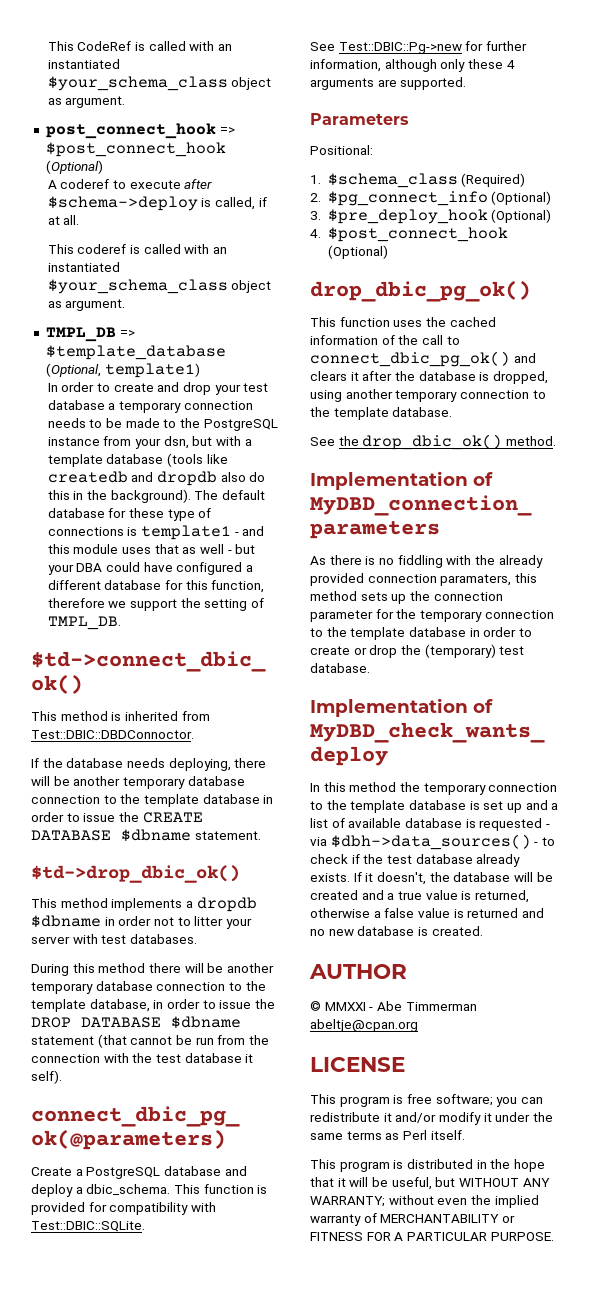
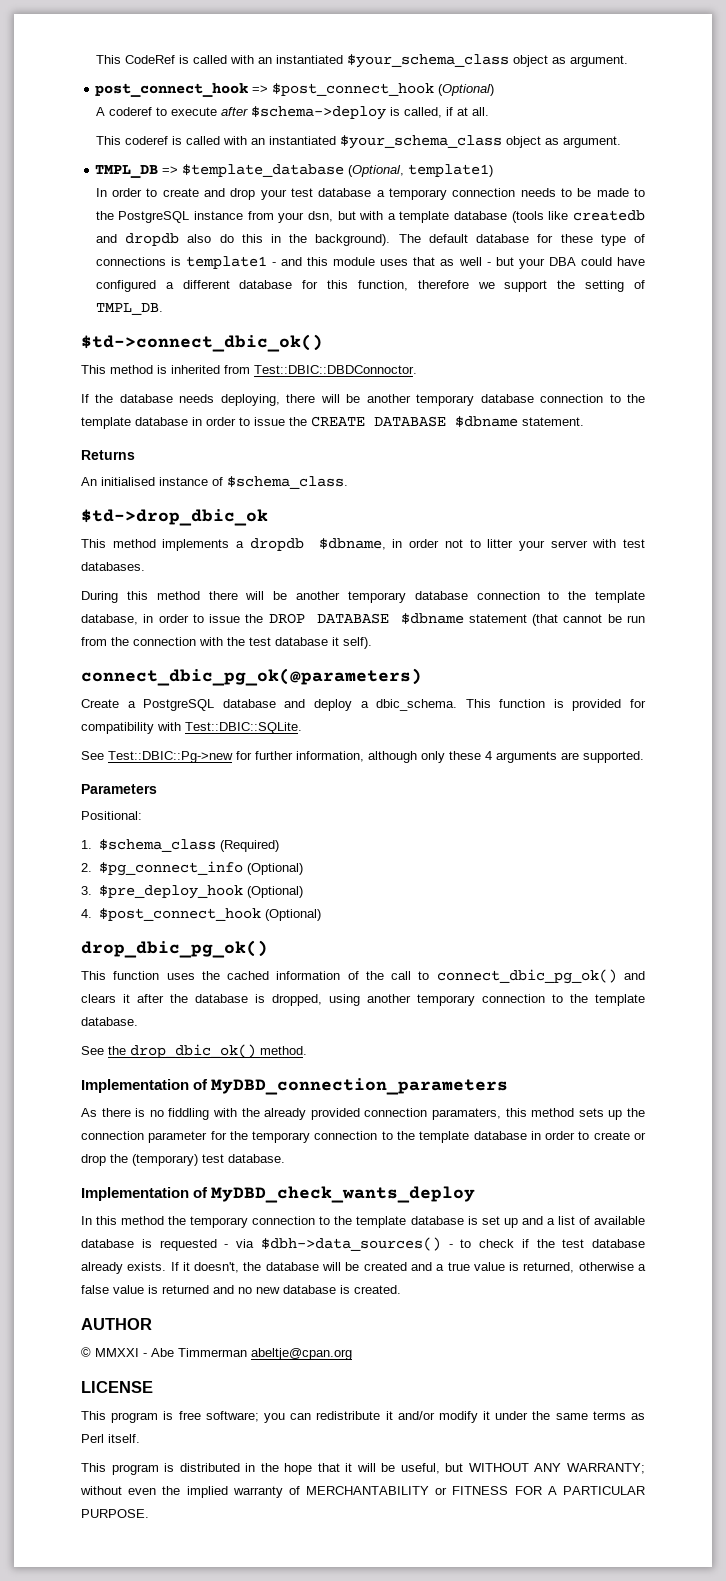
[31,865,240,883] $td->drop_dbic_ok() -> [81,450,135,460] [81,476,348,489] [81,509,268,526] Returns // An initialised instance of $schema_class. // $td->drop_dbic_ok
[31,915,101,928] $dbname -> [318,538,386,550] $dbname,

